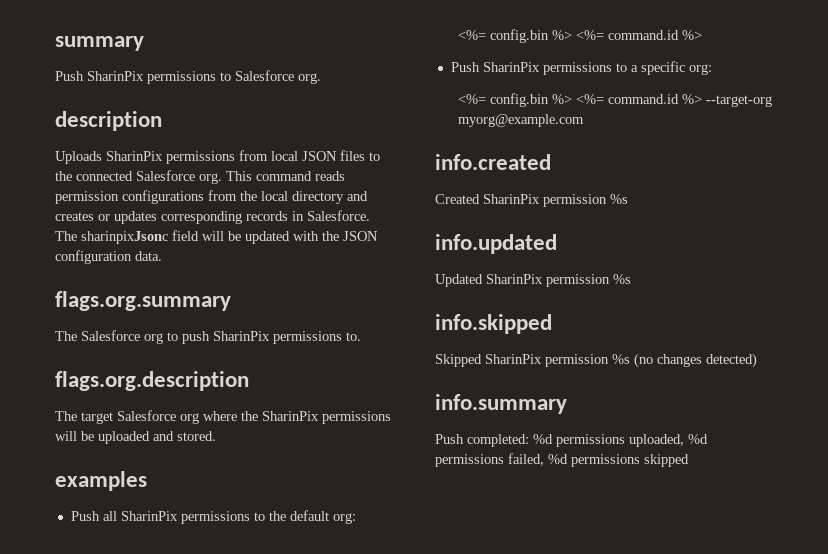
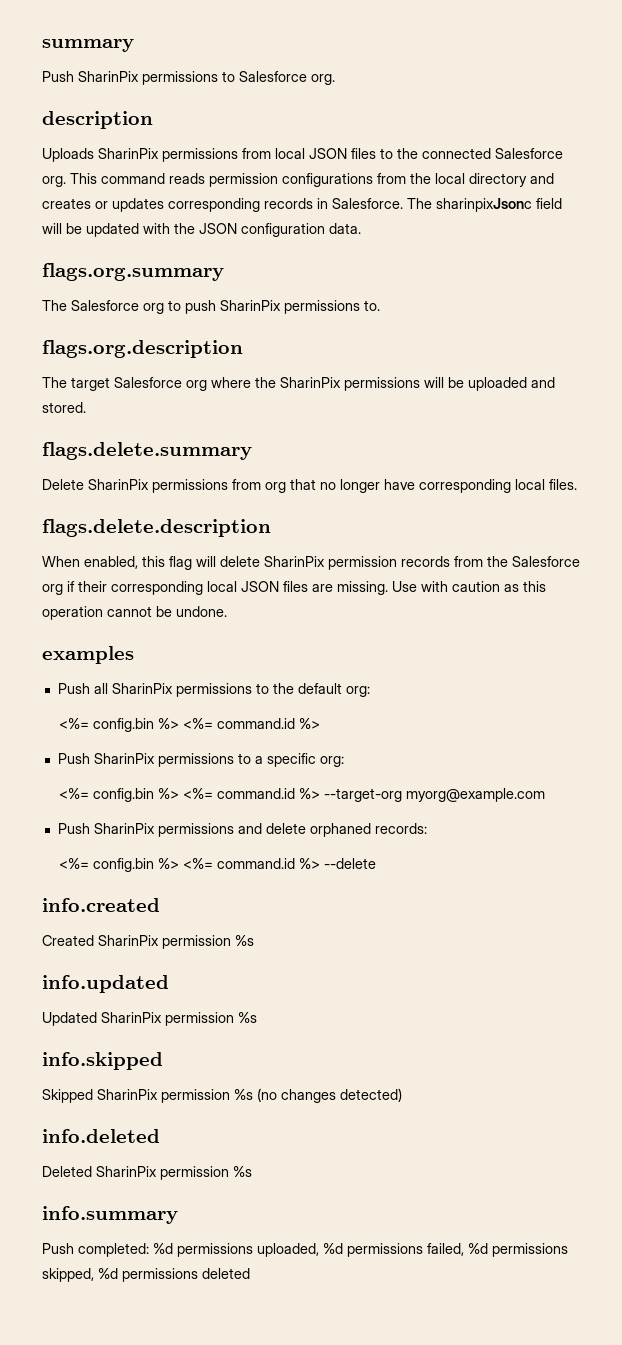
(216, 436) none -> [42,442,252,460] [42,479,577,493] [42,519,271,537] [42,556,580,570] [42,581,546,595] [42,606,227,620] // flags.delete.summary // Delete SharinPix permissions from org that no longer have corresponding local files. // flags.delete.description // When enabled, this flag will delete SharinPix permission records from the Salesforce org if their corresponding local JSON files are missing. Use with caution as this operation cannot be undone.
(584, 120) none -> [57,823,427,837] [59,858,377,872] // Push SharinPix permissions and delete orphaned records: // <%= config.bin %> <%= command.id %> --delete
(757, 360) none -> [42,1129,160,1143] [42,1166,252,1180] // info.deleted // Deleted SharinPix permission %s
[644,454,689,467] skipped -> [42,1268,250,1282] skipped, %d permissions deleted

